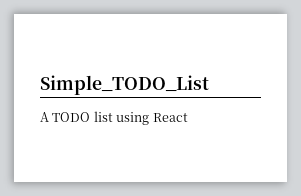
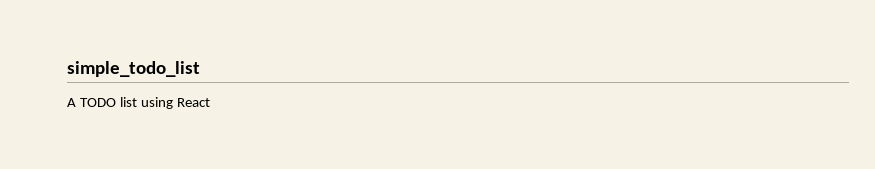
[40,75,209,95] Simple_TODO_List -> [67,61,200,77] simple_todo_list

